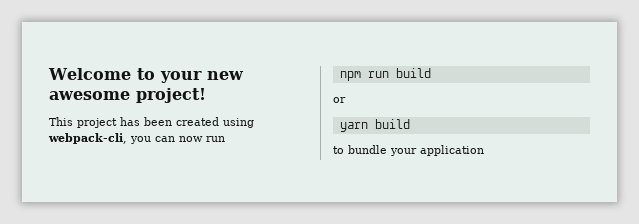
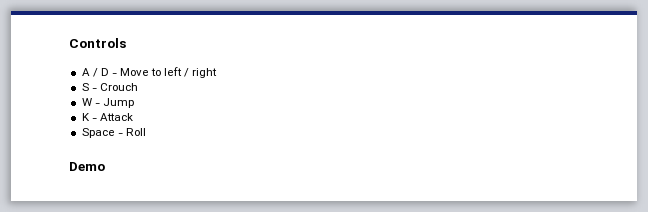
[48,68,244,83] [49,88,206,103] [49,117,254,128] [48,133,225,144] [339,68,431,81] [333,97,346,103] [339,119,410,132] [333,145,484,156] Welcome to your new awesome project! // This project has been created using webpack-cli, you can now run // npm run build // or // yarn build // to bundle your application -> [69,38,126,48] [81,67,218,78] [81,83,138,91] [81,98,134,108] [81,113,133,121] [81,128,146,138] [69,162,105,171] Controls // A / D - Move to left / right // S - Crouch // W - Jump // K - Attack // Space - Roll // Demo

